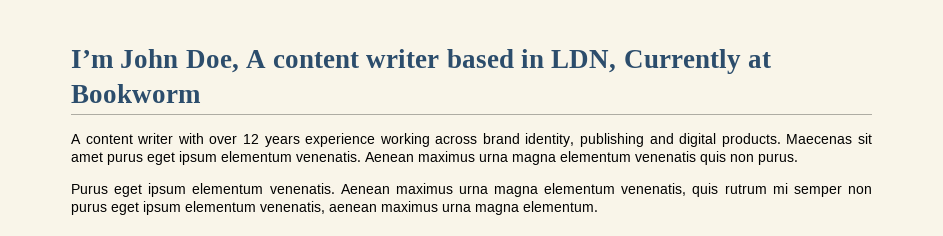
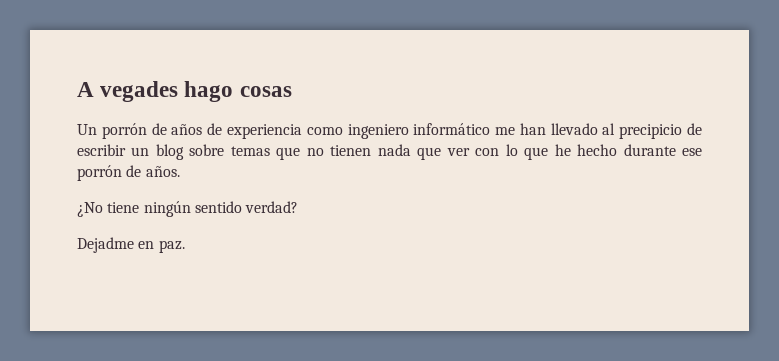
[71,49,771,74] [71,84,201,103] [71,133,873,147] [71,151,798,165] [71,183,872,197] [71,201,598,215] I’m John Doe, A content writer based in LDN, Currently at Bookworm // A content writer with over 12 years experience working across brand identity, publishing and digital products. Maecenas sit amet purus eget ipsum elementum venenatis. Aenean maximus urna magna elementum venenatis quis non purus. // Purus eget ipsum elementum venenatis. Aenean maximus urna magna elementum venenatis, quis rutrum mi semper non purus eget ipsum elementum venenatis, aenean maximus urna magna elementum. -> [77,81,292,102] [77,123,703,139] [77,144,702,160] [77,165,180,181] [77,201,299,217] [77,237,185,253] A vegades hago cosas // Un porrón de años de experiencia como ingeniero informático me han llevado al precipicio de escribir un blog sobre temas que no tienen nada que ver con lo que he hecho durante ese porrón de años. // ¿No tiene ningún sentido verdad? // Dejadme en paz.

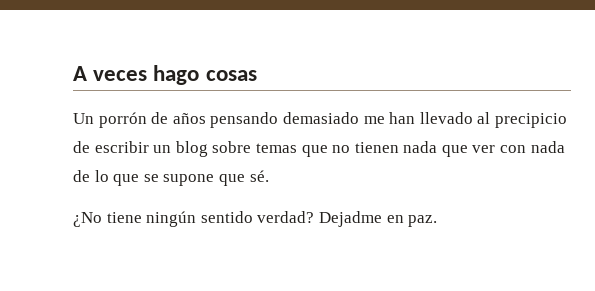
[100,81,179,102] vegades -> [93,70,148,81] veces
[207,123,491,139] de experiencia como ingeniero informático -> [210,112,359,128] pensando demasiado
[505,144,702,160] [77,165,180,181] lo que he hecho durante ese porrón de años. -> [530,141,565,153] [73,170,269,186] nada de lo que se supone que sé.
(299, 207) // -> (315, 217) none

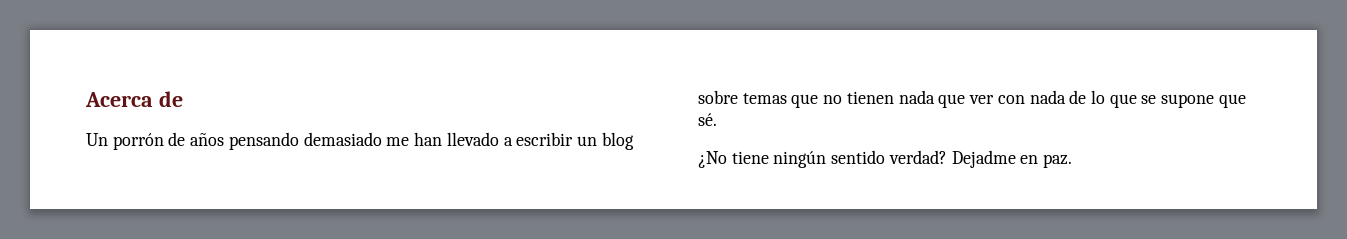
[73,65,257,85] A veces hago cosas -> [85,91,183,107] Acerca de
[477,112,567,128] [73,141,90,153] al precipicio de -> [503,137,513,146] a

